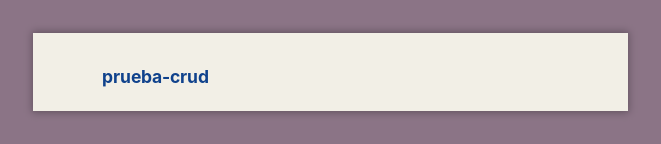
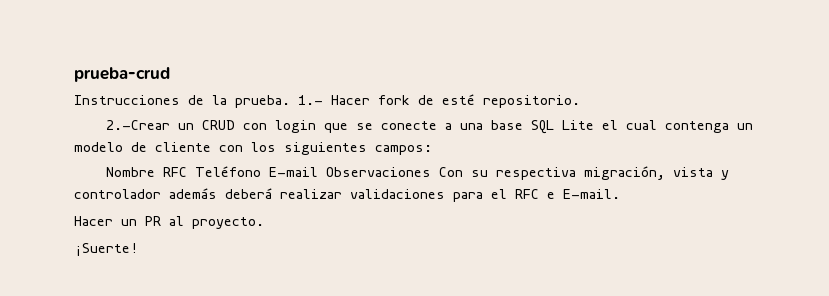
(209, 78) none -> [74,94,580,108] [106,120,754,134] [74,142,432,155] [106,166,730,180] [74,188,620,202] [74,216,264,229] [74,243,138,256] // Instrucciones de la prueba. 1.- Hacer fork de esté repositorio. // 2.-Crear un CRUD con login que se conecte a una base SQL Lite el cual contenga un modelo de cliente con los siguientes campos: // Nombre RFC Teléfono E-mail Observaciones Con su respectiva migración, vista y controlador además deberá realizar validaciones para el RFC e E-mail. // Hacer un PR al proyecto. // ¡Suerte!

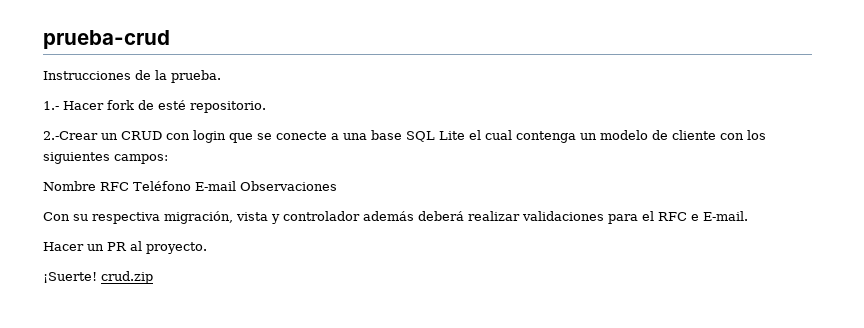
(290, 101) none -> (221, 76) //
(432, 172) none -> (337, 186) //
(138, 249) none -> [101,271,153,284] crud.zip

